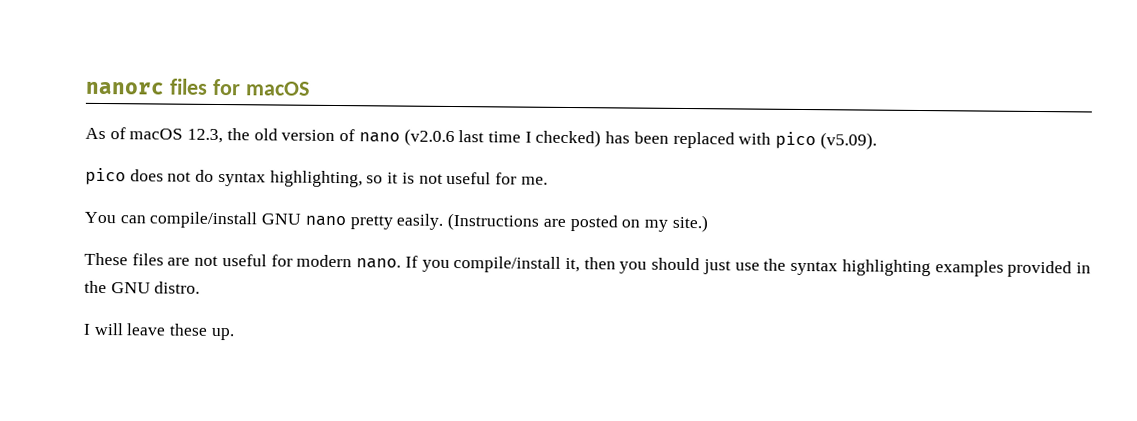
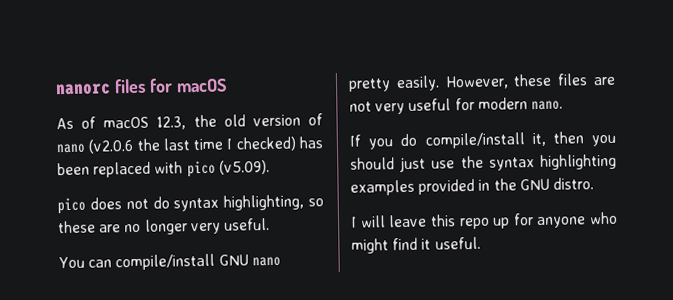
(455, 137) none -> [136,138,160,151] the
[387,171,548,185] it is not useful for me. -> [58,218,270,235] these are no longer very useful.
[447,212,708,233] [84,252,128,266] (Instructions are posted on my site.) // These -> [444,73,553,90] However, these
(219, 261) none -> [375,102,406,115] very
(402, 263) none -> (563, 105) //
(450, 265) none -> [400,133,418,147] do
[169,323,234,341] these up. -> [429,211,618,230] [351,236,481,254] this repo up for anyone who might find it useful.

